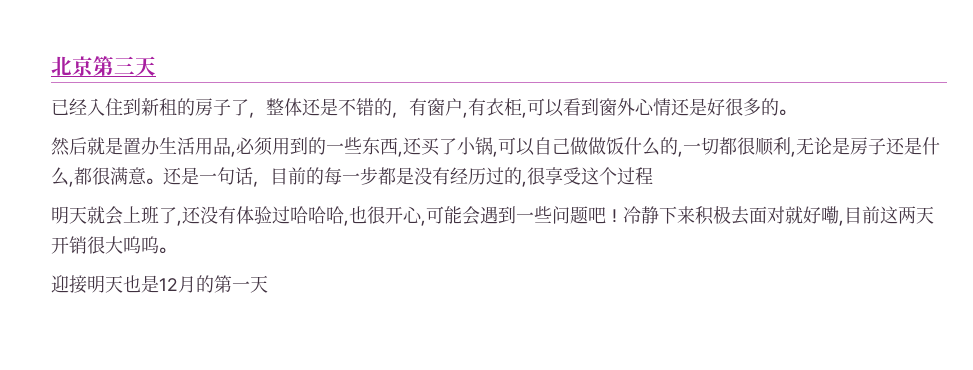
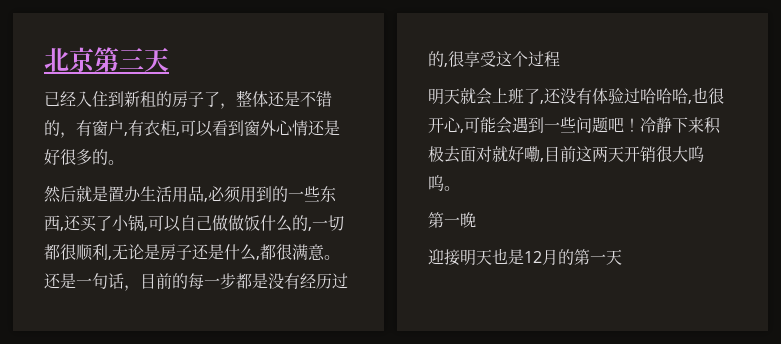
(176, 250) none -> [428,212,476,228] // 第一晚

